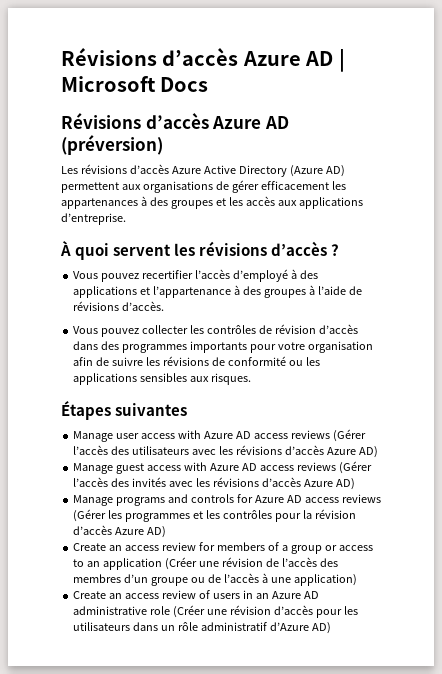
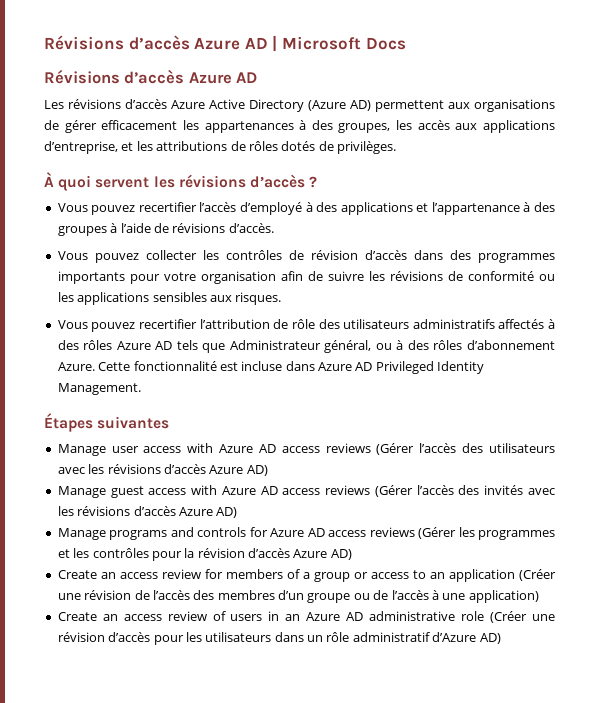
[61,135,163,155] (préversion) -> (258, 77) none
[170,198,226,209] groupes et -> [338,123,391,133] groupes,
[61,213,126,225] d’entreprise. -> [44,141,396,154] d’entreprise, et les attributions de rôles dotés de privilèges.
(252, 379) none -> [57,319,555,332] [57,340,555,353] [57,361,485,374] [57,383,141,395] // Vous pouvez recertifier l’attribution de rôle des utilisateurs administratifs affectés à des rôles Azure AD tels que Administrateur général, ou à des rôles d’abonnement Azure. Cette fonctionnalité est incluse dans Azure AD Privileged Identity Management.

